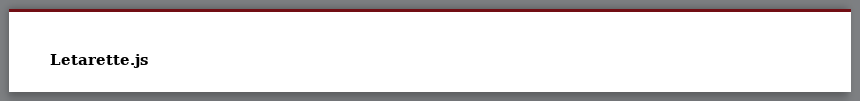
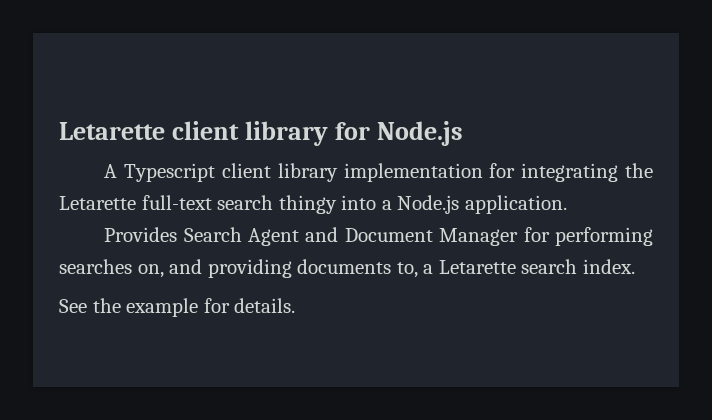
[50,54,148,68] Letarette.js -> [59,121,464,146] [104,163,653,182] [59,195,567,214] [104,227,653,246] [59,259,635,278] [59,298,296,317] Letarette client library for Node.js // A Typescript client library implementation for integrating the Letarette full-text search thingy into a Node.js application. // Provides Search Agent and Document Manager for performing searches on, and providing documents to, a Letarette search index. // See the example for details.

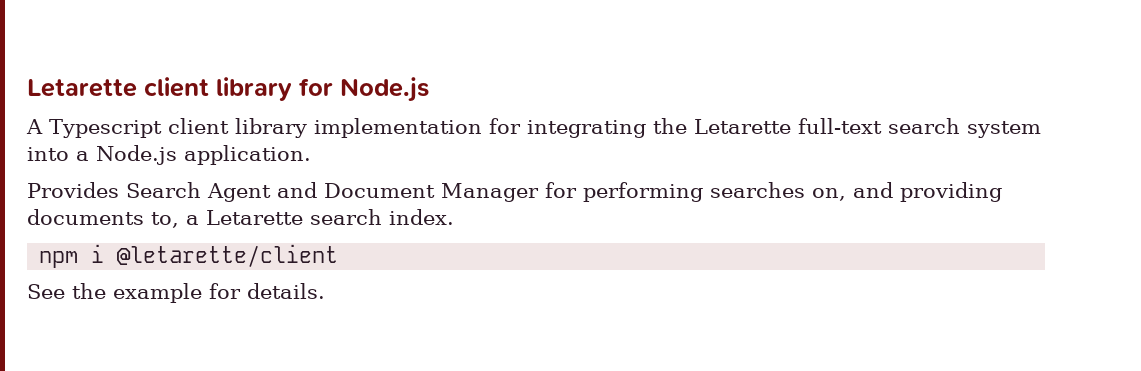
[278,195,337,214] thingy -> [967,121,1041,138] system
(635, 266) none -> [39,244,339,268] // npm i @letarette/client

